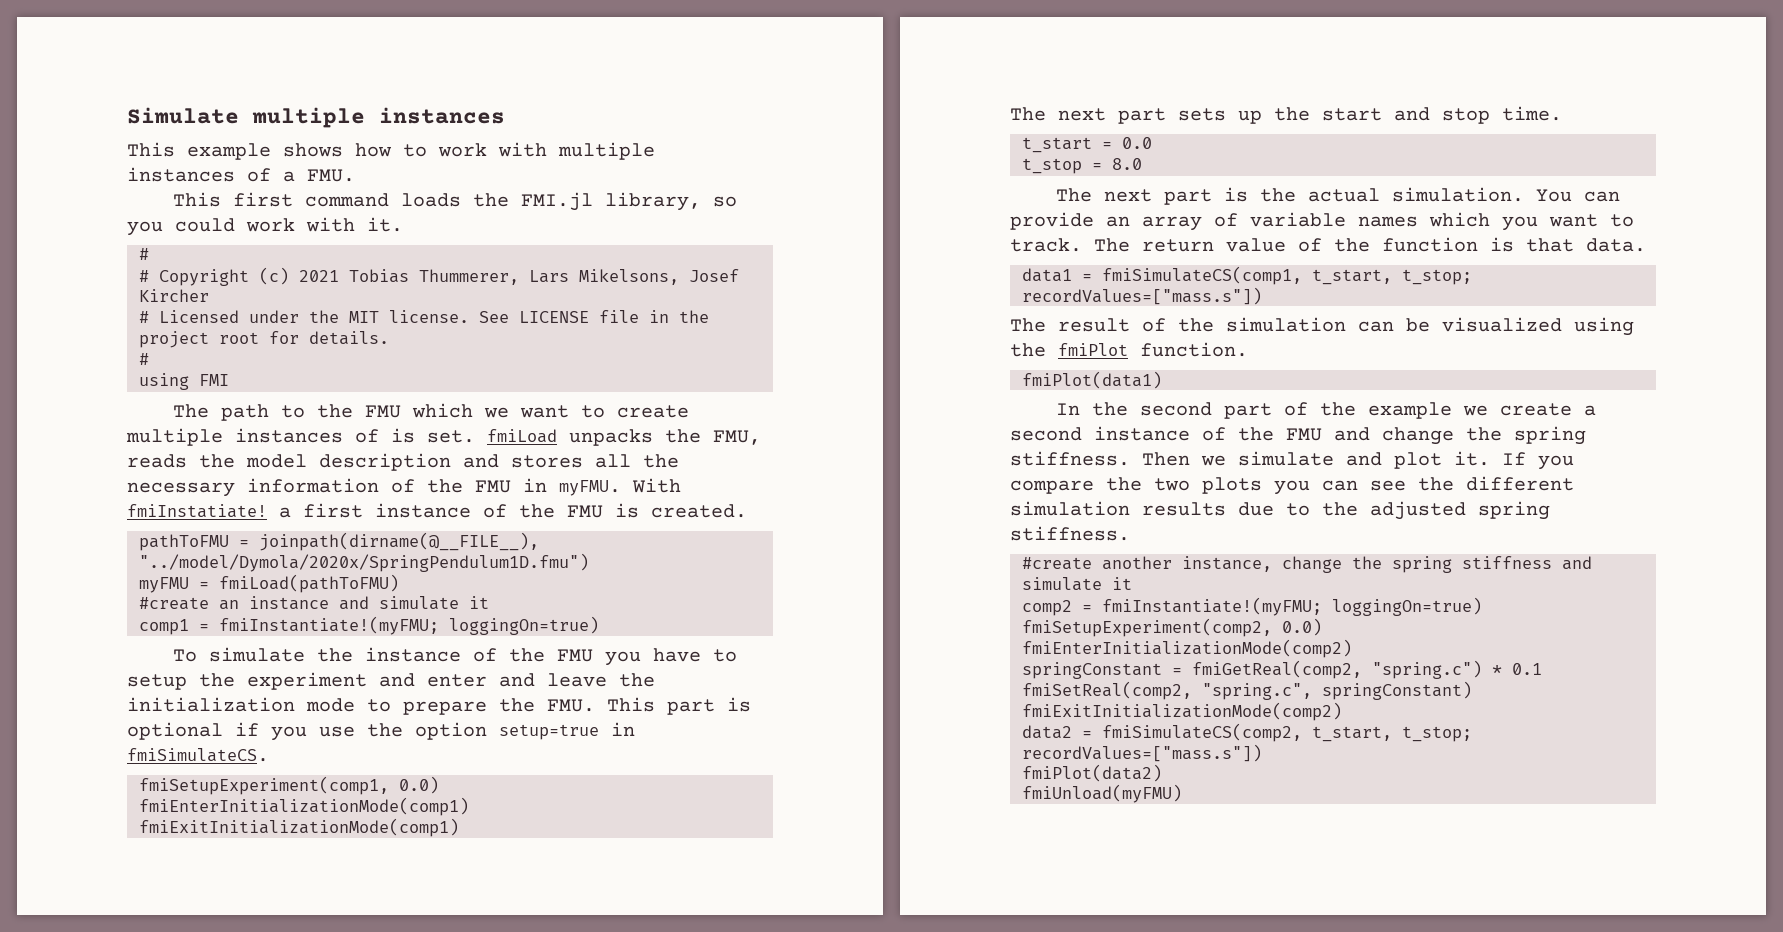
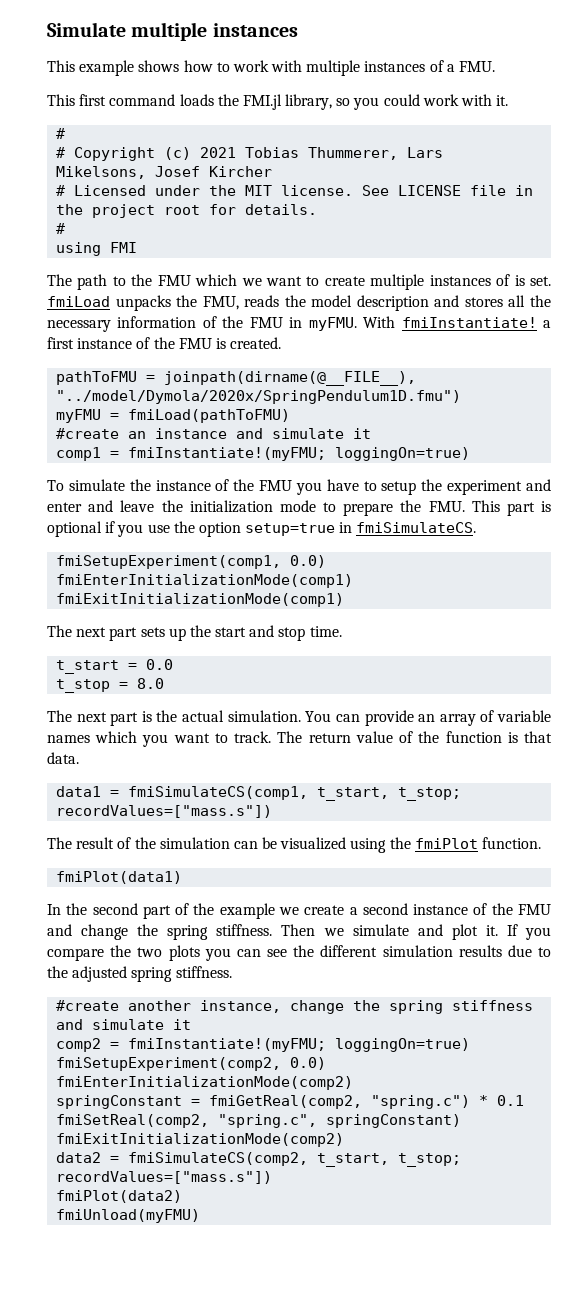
[127,504,267,518] fmiInstatiate! -> [401,317,537,328] fmiInstantiate!

